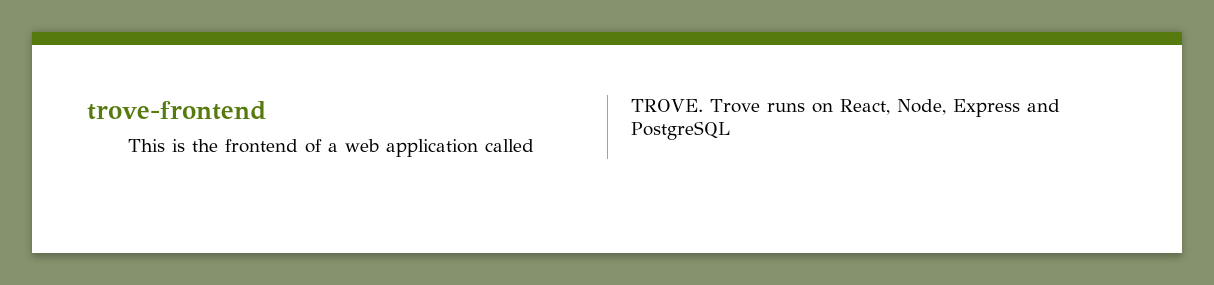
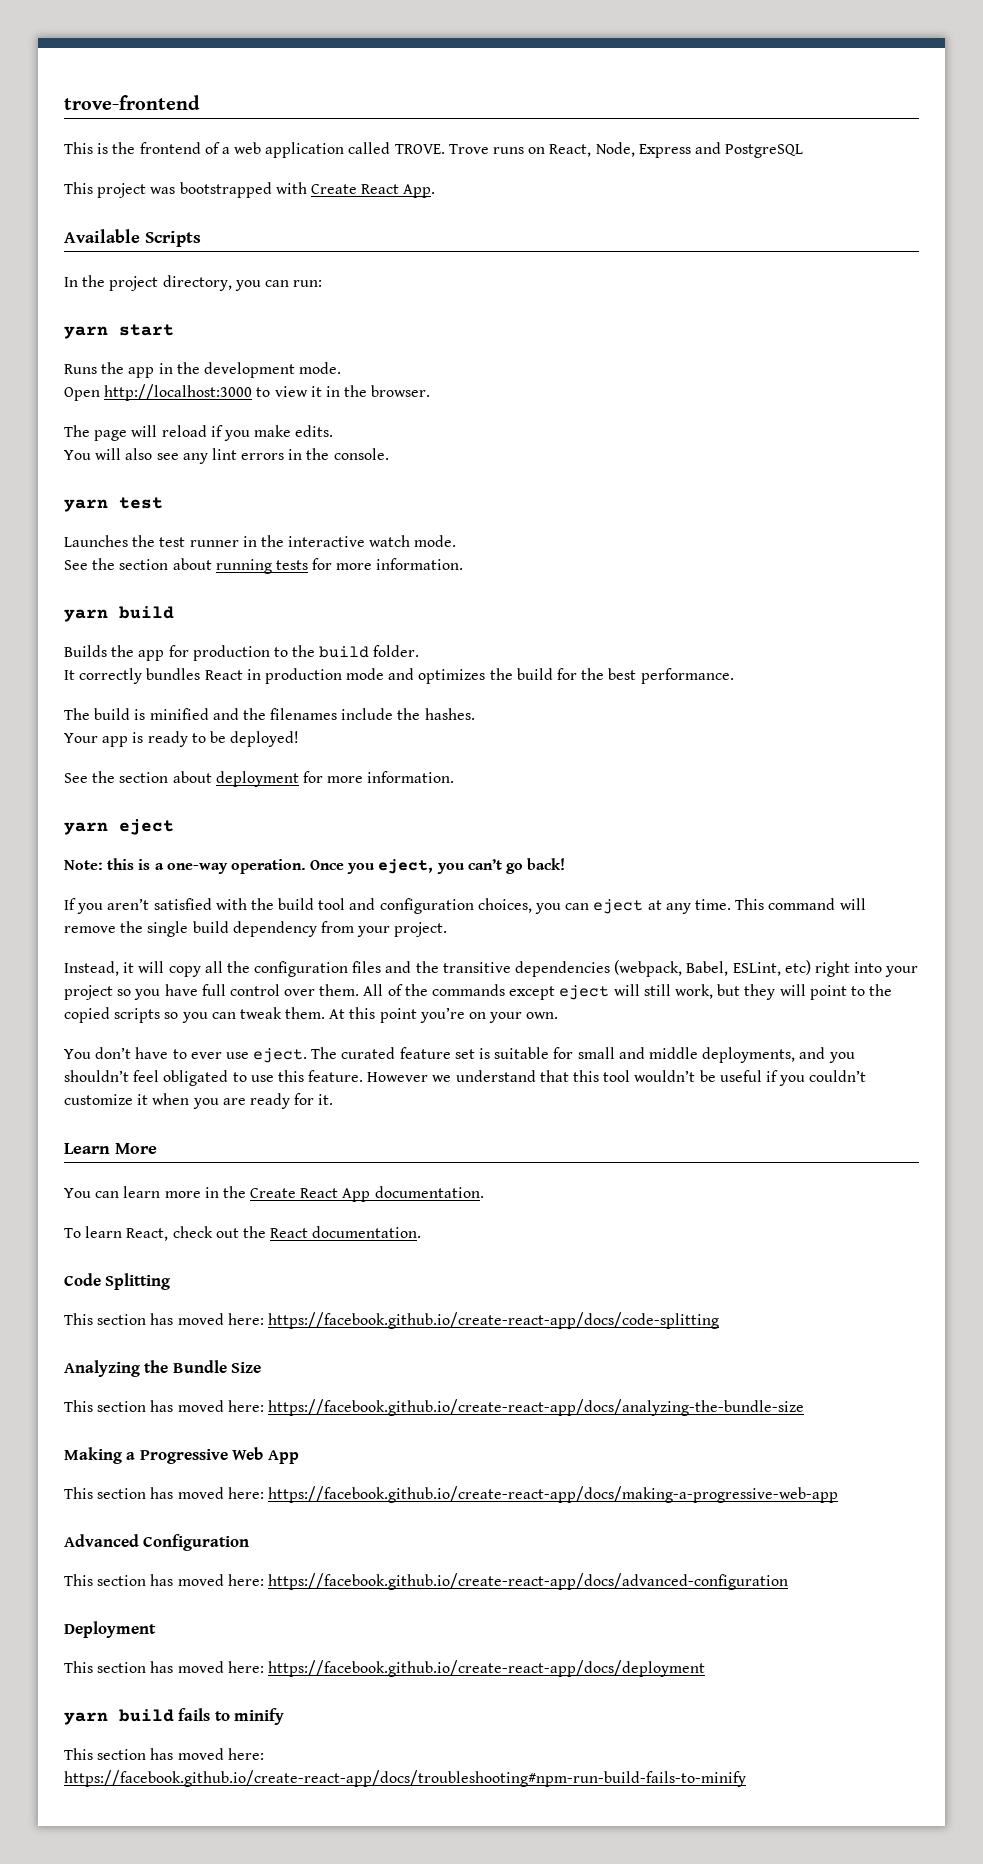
(730, 130) none -> [64,182,436,198] [64,229,201,247] [64,275,323,291] [64,324,174,339] [64,362,342,378] [64,384,431,401] [64,425,334,441] [64,448,389,464] [64,497,163,512] [64,535,457,547] [64,558,464,574] [64,606,174,622] [64,645,420,661] [64,668,734,684] [64,708,475,720] [64,731,300,747] [64,771,455,787] [64,819,174,835] [64,858,566,874] [64,898,866,914] [64,921,448,937] [64,960,919,977] [64,984,893,1000] [64,1007,559,1023] [64,1047,855,1063] [64,1070,867,1086] [64,1093,334,1109] [64,1143,157,1154] [64,1186,484,1202] [64,1226,422,1241] [64,1273,171,1290] [64,1312,719,1329] [64,1360,262,1377] [64,1399,804,1416] [64,1447,299,1464] [64,1486,838,1503] [64,1534,250,1551] [64,1573,788,1590] [64,1621,156,1638] [64,1660,705,1677] [64,1708,285,1725] [64,1748,264,1760] [64,1770,746,1787] // This project was bootstrapped with Create React App. // Available Scripts // In the project directory, you can run: // yarn start // Runs the app in the development mode. // Open http://localhost:3000 to view it in the browser. // The page will reload if you make edits. // You will also see any lint errors in the console. // yarn test // Launches the test runner in the interactive watch mode. // See the section about running tests for more information. // yarn build // Builds the app for production to the build folder. // It correctly bundles React in production mode and optimizes the build for the best performance. // The build is minified and the filenames include the hashes. // Your app is ready to be deployed! // See the section about deployment for more information. // yarn eject // Note: this is a one-way operation. Once you eject, you can’t go back! // If you aren’t satisfied with the build tool and configuration choices, you can eject at any time. This command will remove the single build dependency from your project. // Instead, it will copy all the configuration files and the transitive dependencies (webpack, Babel, ESLint, etc) right into your project so you have full control over them. All of the commands except eject will still work, but they will point to the copied scripts so you can tweak them. At this point you’re on your own. // You don’t have to ever use eject. The curated feature set is suitable for small and middle deployments, and you shouldn’t feel obligated to use this feature. However we understand that this tool wouldn’t be useful if you couldn’t customize it when you are ready for it. // Learn More // You can learn more in the Create React App documentation. // To learn React, check out the React documentation. // Code Splitting // This section has moved here: https://facebook.github.io/create-react-app/docs/code-splitting // Analyzing the Bundle Size // This section has moved here: https://facebook.github.io/create-react-app/docs/analyzing-the-bundle-size // Making a Progressive Web App // This section has moved here: https://facebook.github.io/create-react-app/docs/making-a-progressive-web-app // Advanced Configuration // This section has moved here: https://facebook.github.io/create-react-app/docs/advanced-configuration // Deployment // This section has moved here: https://facebook.github.io/create-react-app/docs/deployment // yarn build fails to minify // This section has moved here: https://facebook.github.io/create-react-app/docs/troubleshooting#npm-run-build-fails-to-minify

